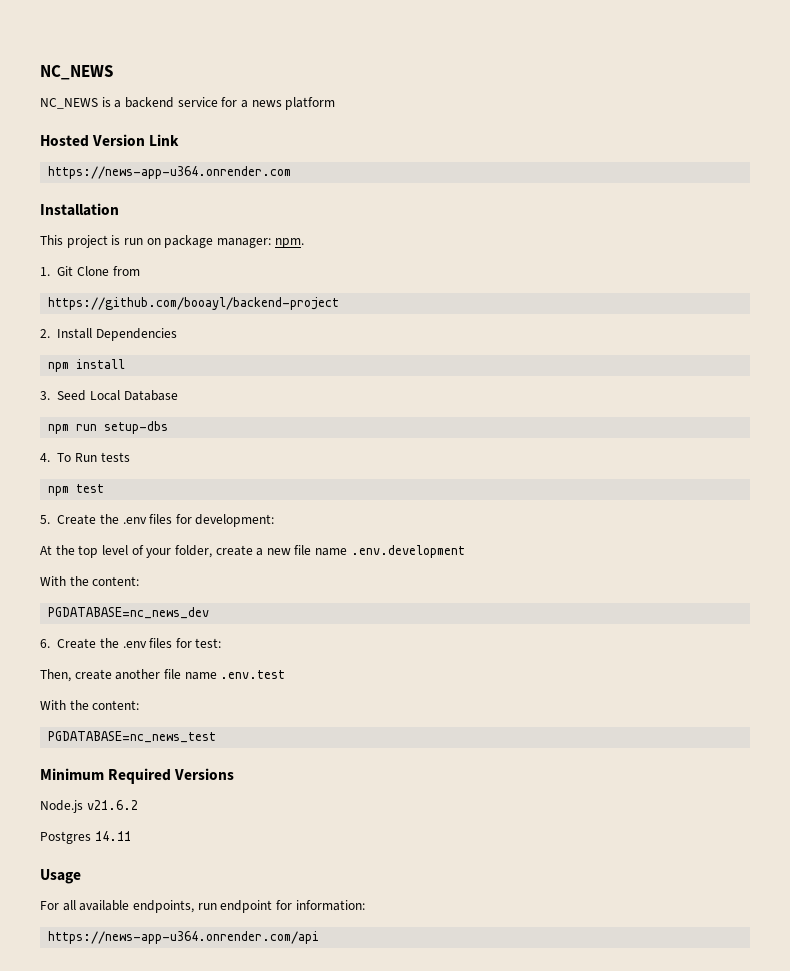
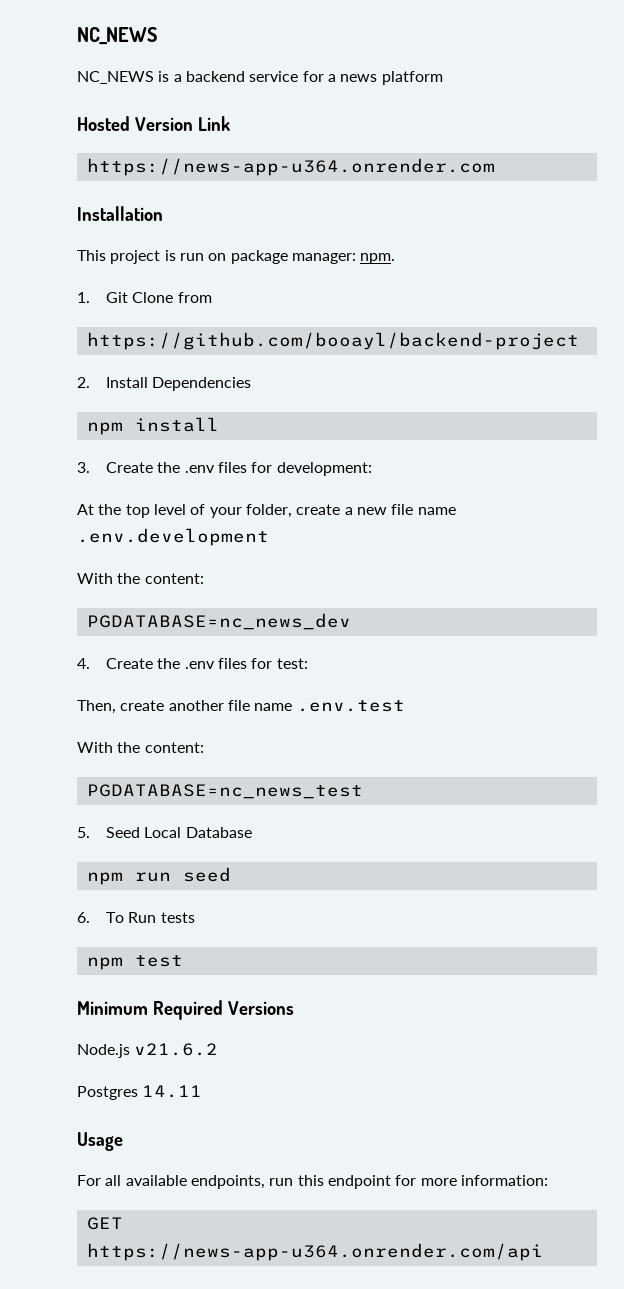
[57,390,178,401] [48,421,169,434] [40,452,130,462] [48,484,105,496] [40,515,50,524] Seed Local Database // npm run setup-dbs // 4. To Run tests // npm test // 5. -> (90, 467) none
[40,639,50,648] 6. -> [77,658,90,669] 4.
(217, 737) none -> [77,827,252,838] [86,867,231,885] [77,912,195,923] [86,955,183,970] // 5. Seed Local Database // npm run seed // 6. To Run tests // npm test
(217, 906) none -> [297,1175,324,1186] this
(292, 905) none -> [420,1178,457,1186] more
(365, 905) none -> [86,1217,123,1230] GET

